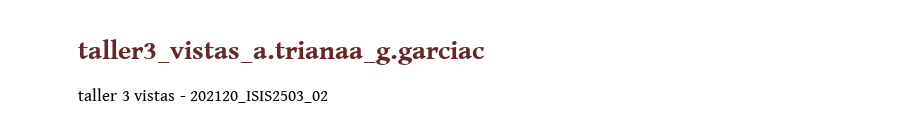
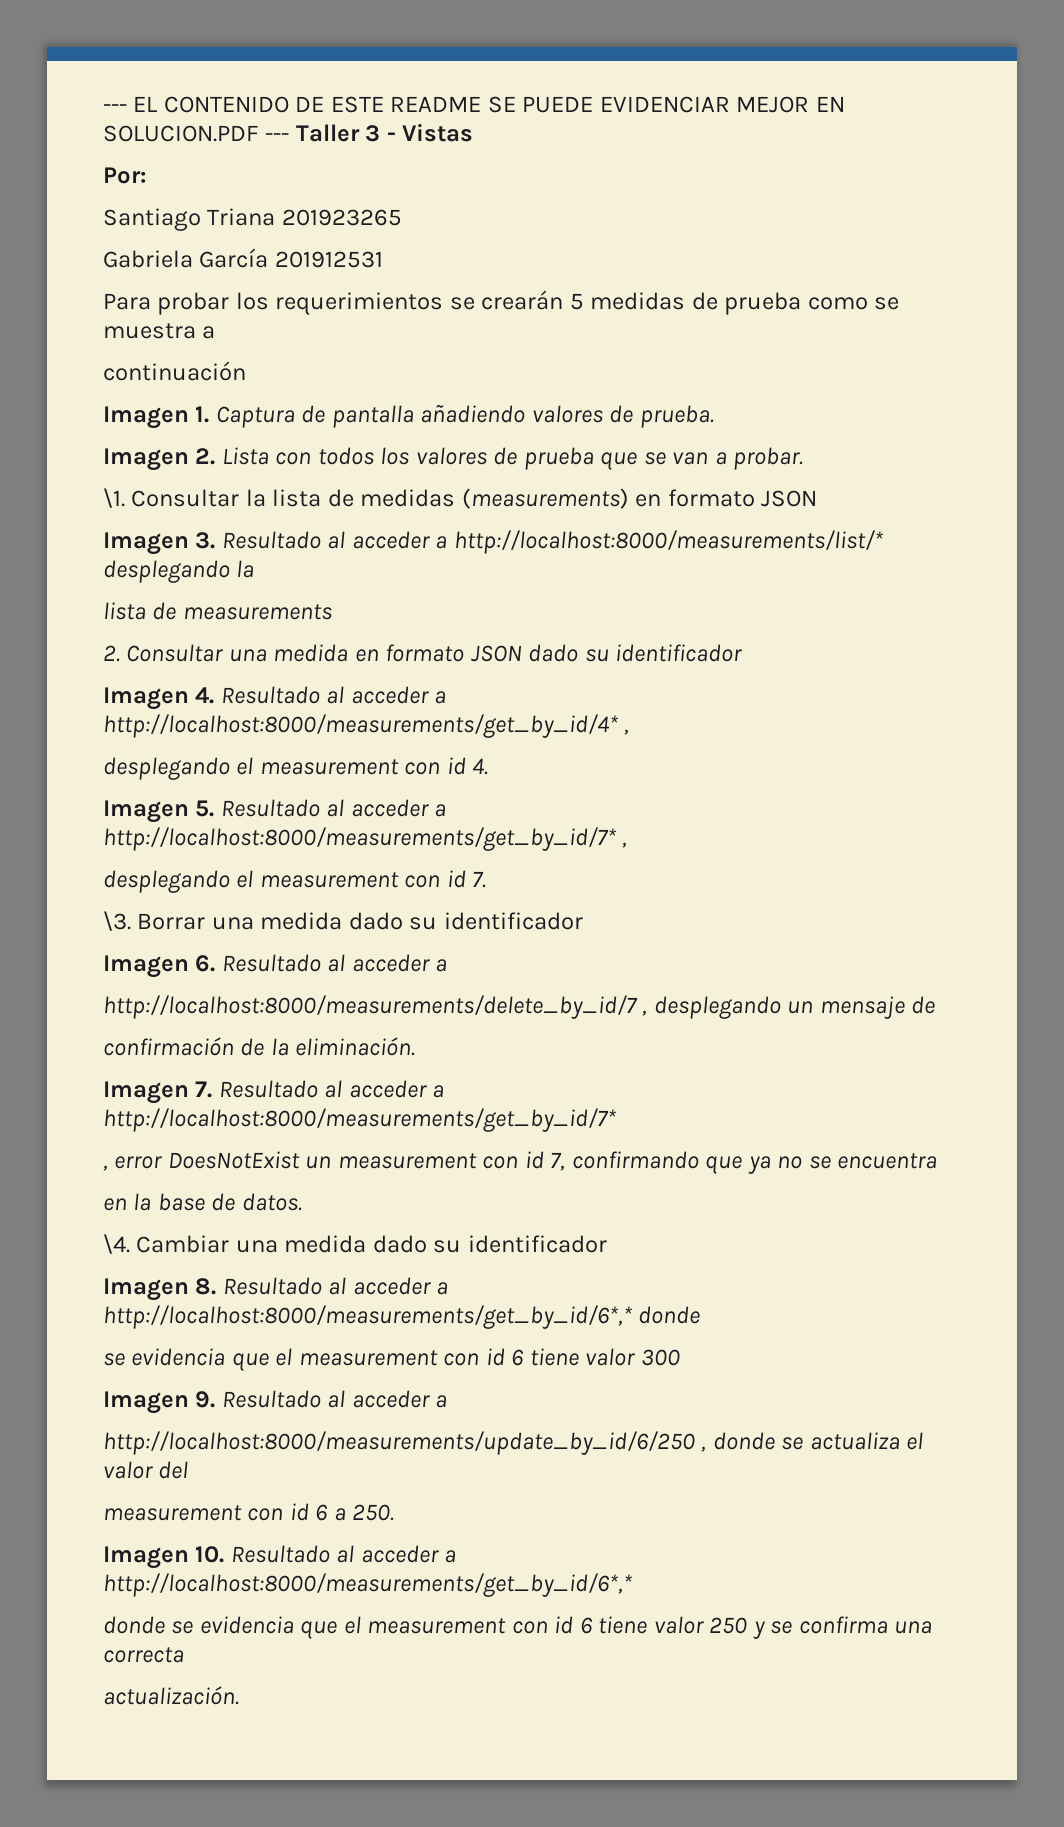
[78,39,484,65] [78,88,329,103] taller3_vistas_a.trianaa_g.garciac // taller 3 vistas - 202120_ISIS2503_02 -> [103,96,845,113] [103,123,474,142] [103,167,146,184] [103,208,402,231] [103,248,383,268] [103,290,900,315] [103,323,216,339] [103,361,246,381] [103,404,714,429] [103,447,804,471] [103,488,818,509] [103,530,883,555] [103,560,255,583] [103,602,332,620] [103,644,743,662] [103,686,447,710] [103,714,630,738] [103,757,489,780] [103,799,447,823] [103,827,628,851] [103,870,487,893] [103,911,583,931] [103,954,448,978] [103,995,936,1019] [103,1037,416,1056] [103,1080,445,1104] [103,1108,616,1132] [103,1151,938,1174] [103,1193,302,1211] [103,1234,607,1254] [103,1277,449,1301] [103,1305,701,1329] [103,1348,680,1371] [103,1390,448,1414] [103,1431,924,1455] [103,1461,189,1479] [103,1503,395,1521] [103,1545,457,1569] [103,1573,632,1597] [103,1616,933,1639] [103,1647,184,1663] [103,1686,239,1705] --- EL CONTENIDO DE ESTE README SE PUEDE EVIDENCIAR MEJOR EN SOLUCION.PDF --- Taller 3 - Vistas // Por: // Santiago Triana 201923265 // Gabriela García 201912531 // Para probar los requerimientos se crearán 5 medidas de prueba como se muestra a // continuación // Imagen 1. Captura de pantalla añadiendo valores de prueba. // Imagen 2. Lista con todos los valores de prueba que se van a probar. // \1. Consultar la lista de medidas (measurements) en formato JSON // Imagen 3. Resultado al acceder a http://localhost:8000/measurements/list/* desplegando la // lista de measurements // 2. Consultar una medida en formato JSON dado su identificador // Imagen 4. Resultado al acceder a http://localhost:8000/measurements/get_by_id/4* , // desplegando el measurement con id 4. // Imagen 5. Resultado al acceder a http://localhost:8000/measurements/get_by_id/7* , // desplegando el measurement con id 7. // \3. Borrar una medida dado su identificador // Imagen 6. Resultado al acceder a // http://localhost:8000/measurements/delete_by_id/7 , desplegando un mensaje de // confirmación de la eliminación. // Imagen 7. Resultado al acceder a http://localhost:8000/measurements/get_by_id/7* // , error DoesNotExist un measurement con id 7, confirmando que ya no se encuentra // en la base de datos. // \4. Cambiar una medida dado su identificador // Imagen 8. Resultado al acceder a http://localhost:8000/measurements/get_by_id/6*,* donde // se evidencia que el measurement con id 6 tiene valor 300 // Imagen 9. Resultado al acceder a // http://localhost:8000/measurements/update_by_id/6/250 , donde se actualiza el valor del // measurement con id 6 a 250. // Imagen 10. Resultado al acceder a http://localhost:8000/measurements/get_by_id/6*,* // donde se evidencia que el measurement con id 6 tiene valor 250 y se confirma una correcta // actualización.

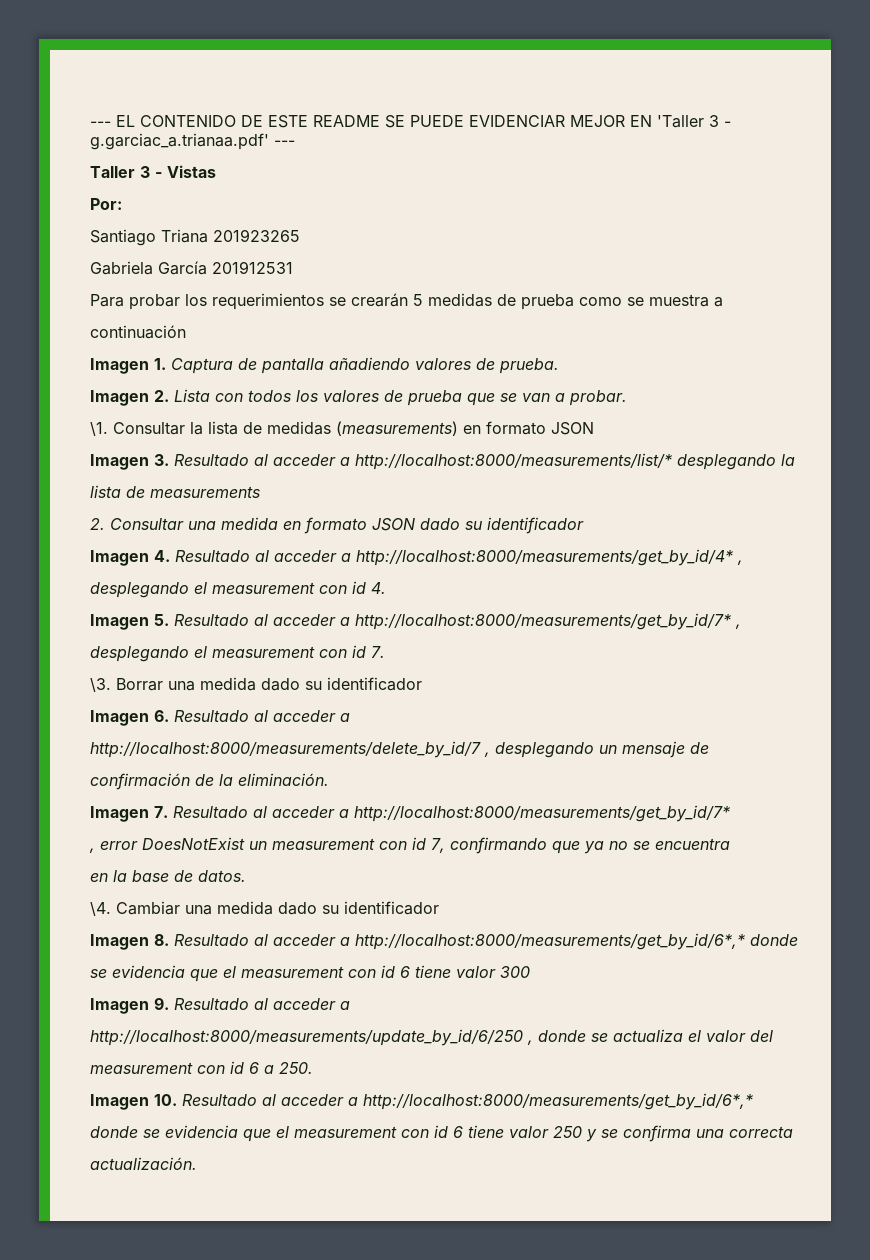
[103,125,290,142] SOLUCION.PDF --- -> [657,115,731,128] [90,133,295,150] 'Taller 3 - g.garciac_a.trianaa.pdf' --- //

